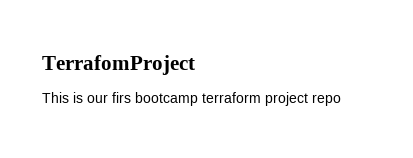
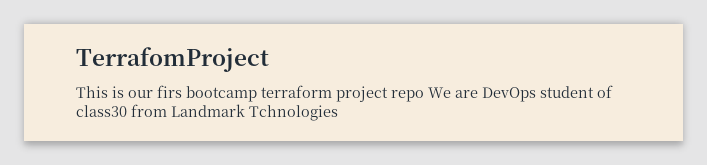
(341, 100) none -> [428,85,613,102] [76,104,338,121] We are DevOps student of class30 from Landmark Tchnologies

